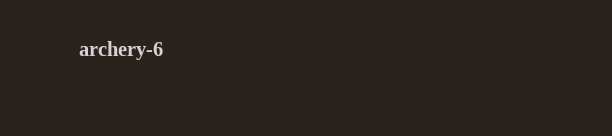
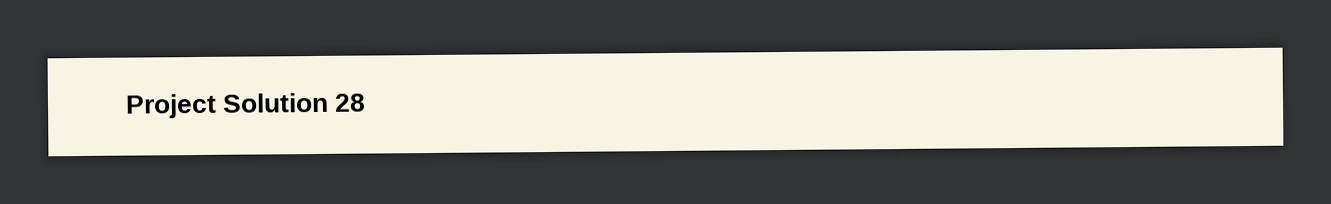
[79,41,163,60] archery-6 -> [125,92,367,119] Project Solution 28

